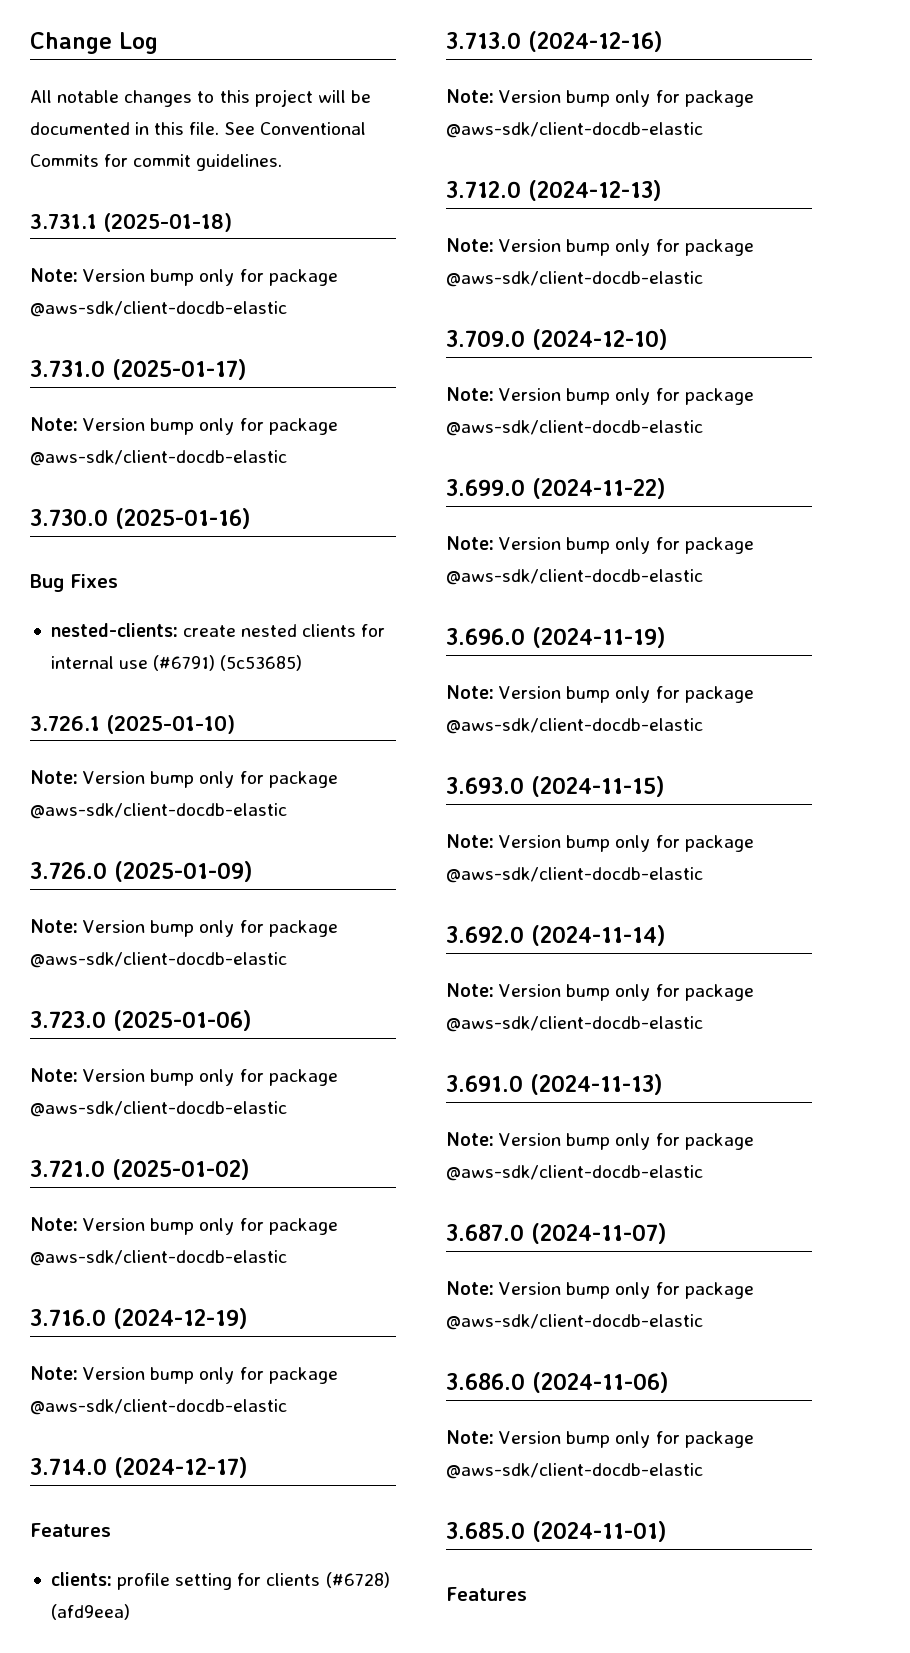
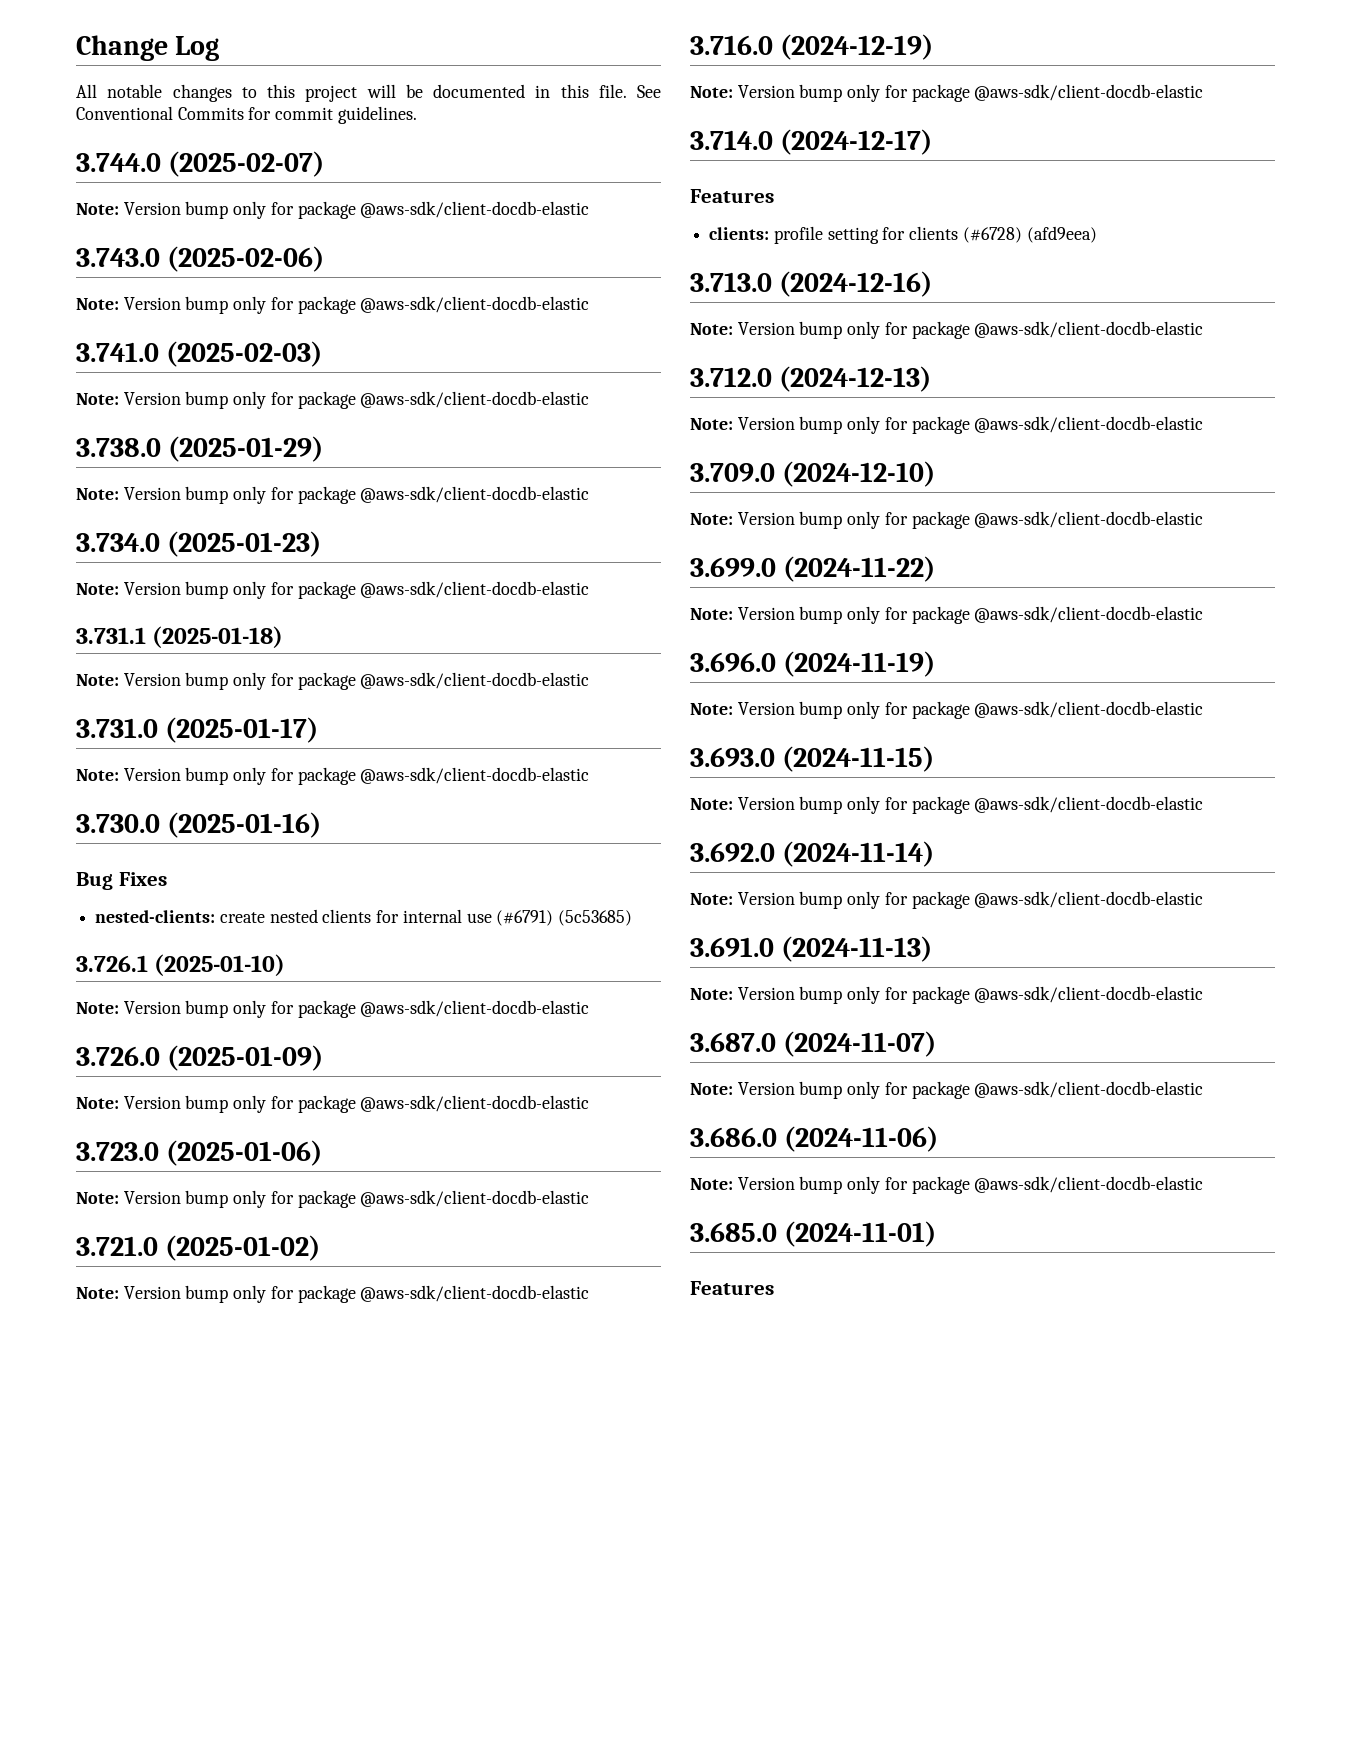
(283, 162) none -> [76,151,325,177] [76,201,590,219] [76,246,325,272] [76,296,590,314] [76,341,323,367] [76,391,590,409] [76,436,324,462] [76,486,590,504] [76,531,322,557] [76,581,590,599] // 3.744.0 (2025-02-07) // Note: Version bump only for package @aws-sdk/client-docdb-elastic // 3.743.0 (2025-02-06) // Note: Version bump only for package @aws-sdk/client-docdb-elastic // 3.741.0 (2025-02-03) // Note: Version bump only for package @aws-sdk/client-docdb-elastic // 3.738.0 (2025-01-29) // Note: Version bump only for package @aws-sdk/client-docdb-elastic // 3.734.0 (2025-01-23) // Note: Version bump only for package @aws-sdk/client-docdb-elastic

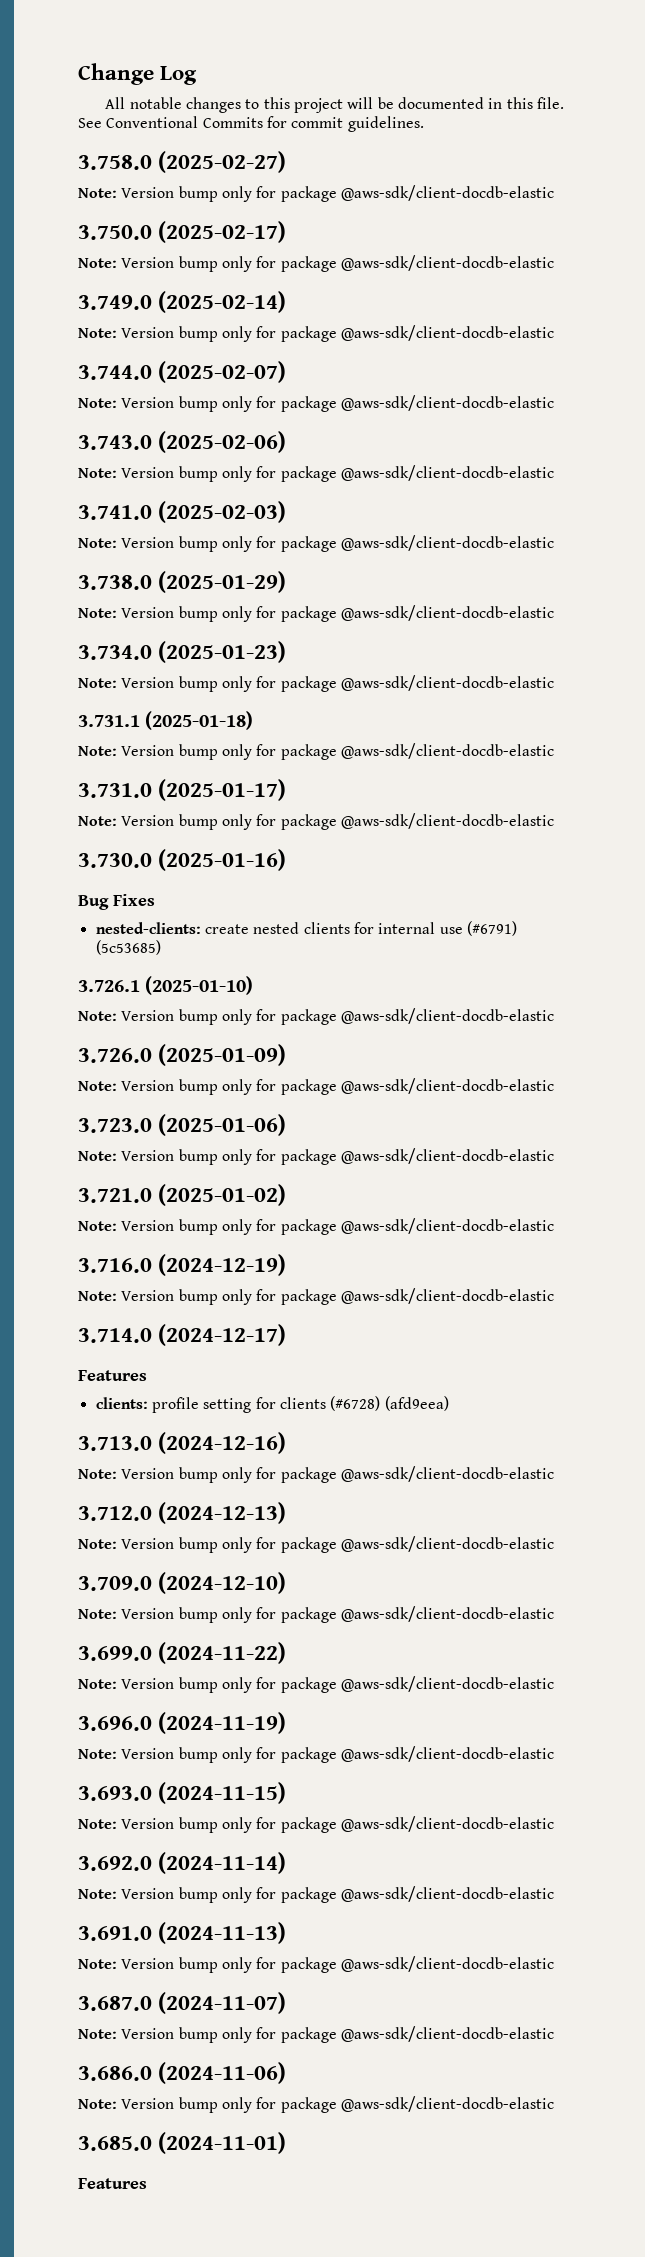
(417, 115) none -> [78,151,287,173] [78,185,554,202] [78,221,287,243] [78,255,554,272] [78,291,287,313] [78,325,554,342] // 3.758.0 (2025-02-27) // Note: Version bump only for package @aws-sdk/client-docdb-elastic // 3.750.0 (2025-02-17) // Note: Version bump only for package @aws-sdk/client-docdb-elastic // 3.749.0 (2025-02-14) // Note: Version bump only for package @aws-sdk/client-docdb-elastic

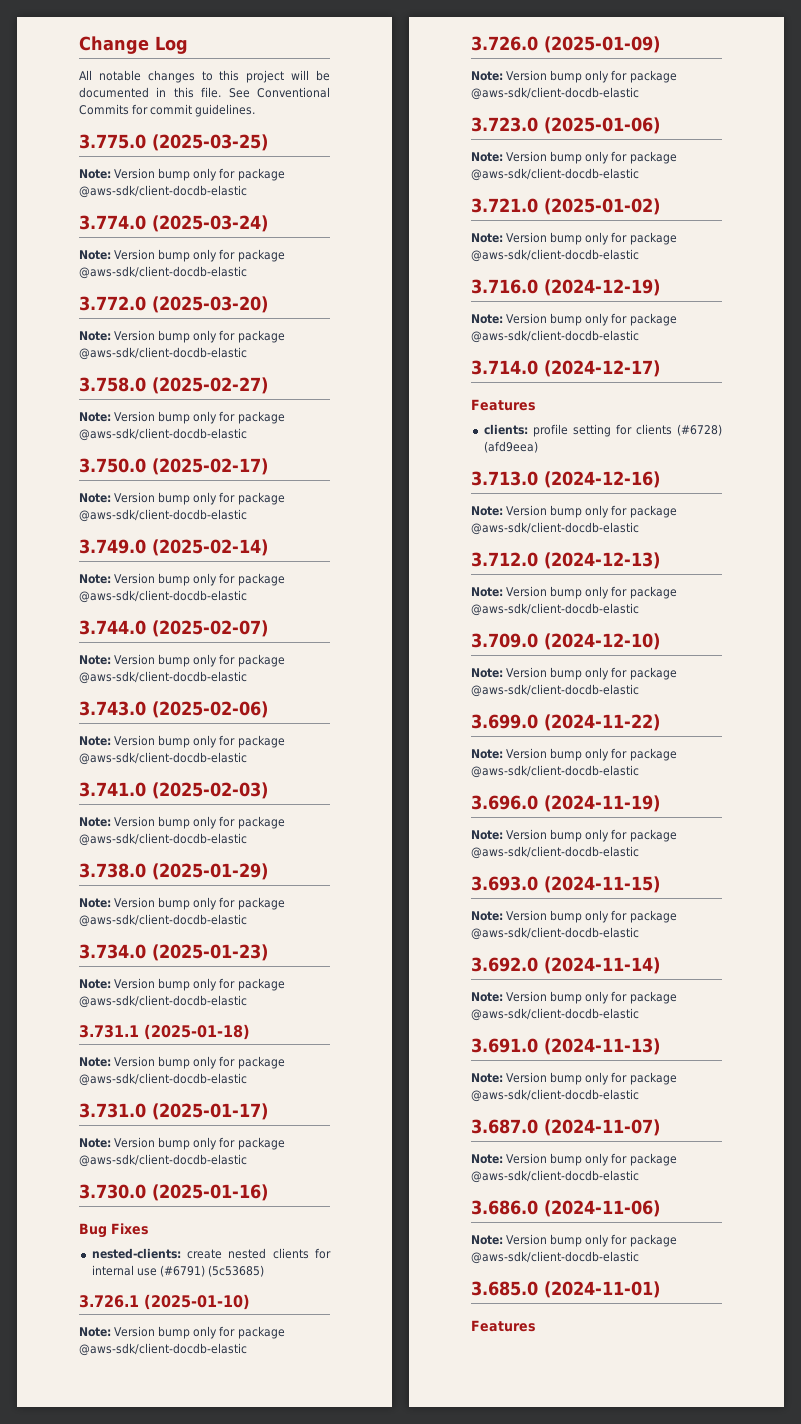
(424, 124) none -> [79,134,268,151] [79,168,285,181] [79,185,247,198] [79,215,268,232] [79,249,285,262] [79,266,247,279] [79,296,268,313] [79,330,285,343] [79,347,247,360] // 3.775.0 (2025-03-25) // Note: Version bump only for package @aws-sdk/client-docdb-elastic // 3.774.0 (2025-03-24) // Note: Version bump only for package @aws-sdk/client-docdb-elastic // 3.772.0 (2025-03-20) // Note: Version bump only for package @aws-sdk/client-docdb-elastic

